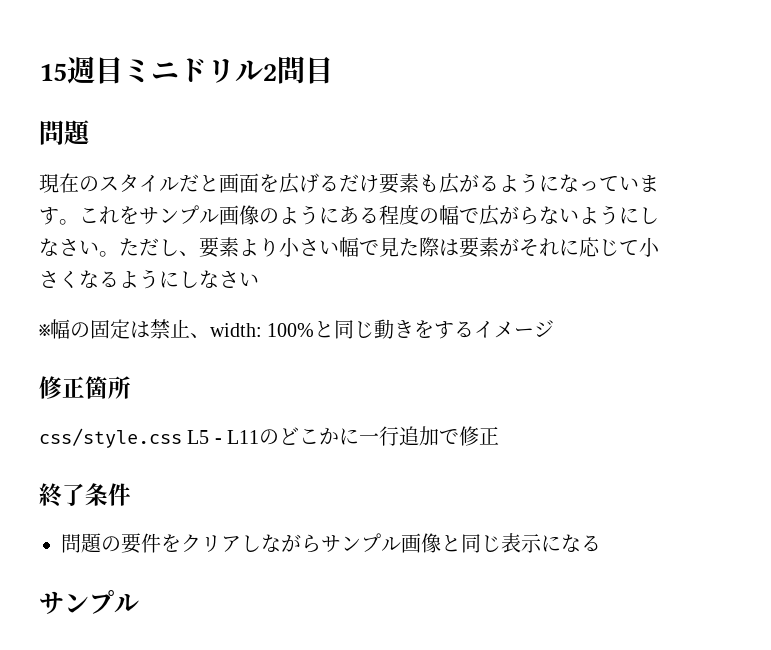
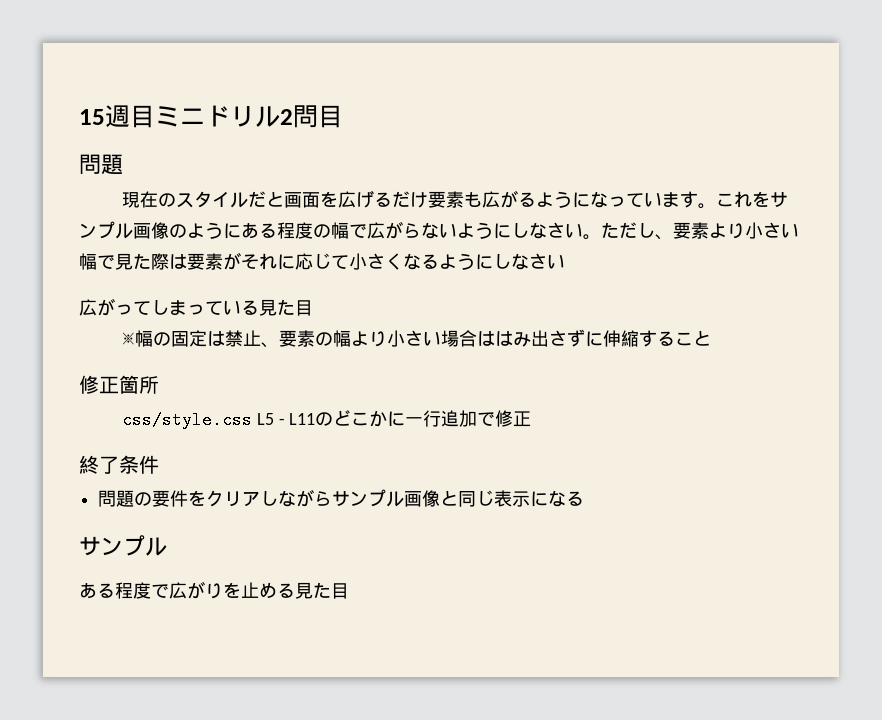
(259, 279) none -> [79,298,313,316] // 広がってしまっている見た目
[210,319,555,339] width: 100%と同じ動きをするイメージ -> [279,329,712,347] 要素の幅より小さい場合ははみ出さずに伸縮すること
(139, 603) none -> [79,581,349,599] // ある程度で広がりを止める見た目

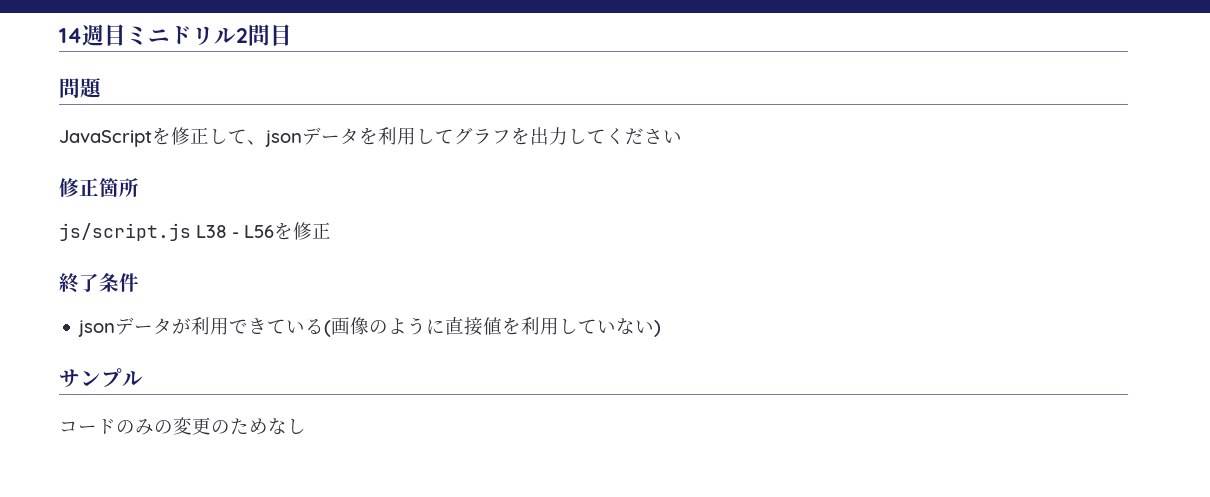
[79,109,105,125] 15 -> [59,28,82,43] 14
[122,190,789,209] [79,221,799,240] [79,252,565,270] [79,298,313,316] [122,329,712,348] [79,375,159,394] [122,410,532,429] [79,455,159,474] [98,489,585,507] [79,535,167,556] [79,581,349,599] 現在のスタイルだと画面を広げるだけ要素も広がるようになっています。これをサンプル画像のようにある程度の幅で広がらないようにしなさい。ただし、要素より小さい幅で見た際は要素がそれに応じて小さくなるようにしなさい // 広がってしまっている見た目 // ※幅の固定は禁止、要素の幅より小さい場合ははみ出さずに伸縮すること // 修正箇所 // css/style.css L5 - L11のどこかに一行追加で修正 // 終了条件 // 問題の要件をクリアしながらサンプル画像と同じ表示になる // サンプル // ある程度で広がりを止める見た目 -> [59,127,682,147] [59,178,139,197] [59,222,331,241] [59,273,139,293] [78,317,662,337] [59,368,143,388] [59,417,306,435] JavaScriptを修正して、jsonデータを利用してグラフを出力してください // 修正箇所 // js/script.js L38 - L56を修正 // 終了条件 // jsonデータが利用できている(画像のように直接値を利用していない) // サンプル // コードのみの変更のためなし

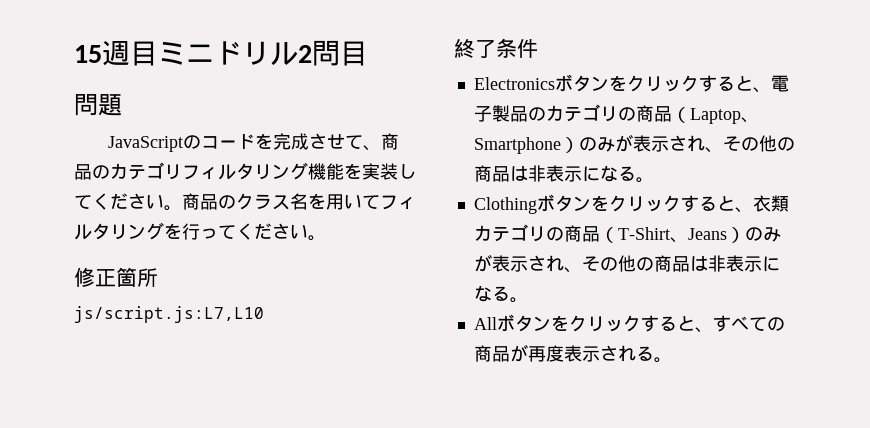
[59,28,82,43] 14 -> [74,45,102,63] 15
[152,127,682,147] [59,178,139,197] [59,222,331,241] [59,273,139,293] [78,317,662,337] [59,368,143,388] [59,417,306,435] を修正して、jsonデータを利用してグラフを出力してください // 修正箇所 // js/script.js L38 - L56を修正 // 終了条件 // jsonデータが利用できている(画像のように直接値を利用していない) // サンプル // コードのみの変更のためなし -> [182,133,399,151] [74,162,416,180] [74,193,416,211] [74,222,326,241] [74,267,158,287] [74,306,264,323] [454,38,538,58] [473,74,789,93] [473,104,759,124] [473,134,795,154] [473,165,654,183] [473,194,789,214] [473,224,781,243] [473,254,780,273] [473,285,528,303] [473,314,785,333] [473,344,672,363] のコードを完成させて、商品のカテゴリフィルタリング機能を実装してください。商品のクラス名を用いてフィルタリングを行ってください。 // 修正箇所 // js/script.js:L7,L10 // 終了条件 // Electronicsボタンをクリックすると、電子製品のカテゴリの商品（Laptop、Smartphone）のみが表示され、その他の商品は非表示になる。 // Clothingボタンをクリックすると、衣類カテゴリの商品（T-Shirt、Jeans）のみが表示され、その他の商品は非表示になる。 // Allボタンをクリックすると、すべての商品が再度表示される。

